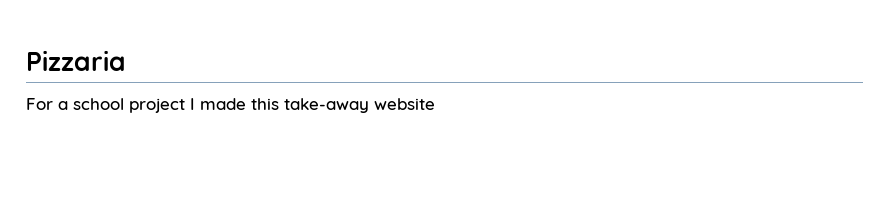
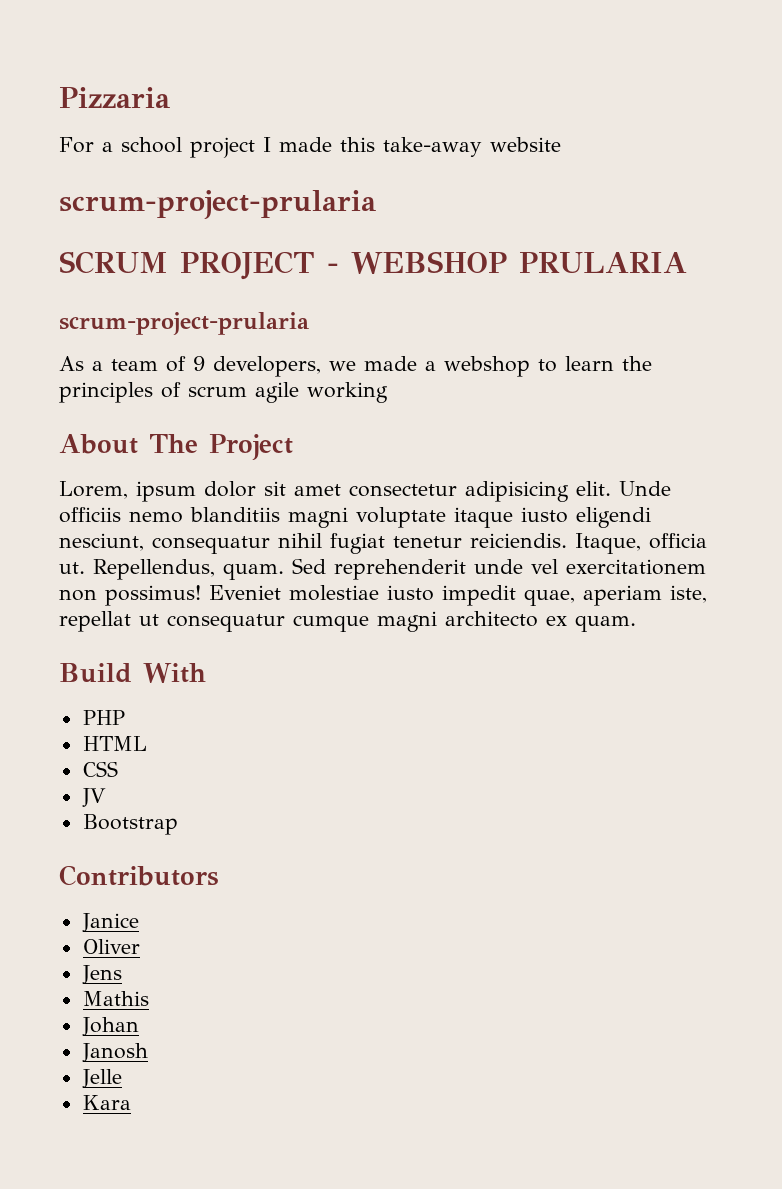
(435, 104) none -> [59,190,376,219] [59,251,687,280] [59,312,309,335] [59,356,652,377] [59,382,388,403] [59,434,293,460] [59,481,671,502] [59,507,651,528] [59,533,707,554] [59,558,706,580] [59,585,707,606] [59,611,636,632] [59,663,206,683] [82,710,125,725] [82,736,147,751] [82,761,118,777] [81,788,106,807] [82,814,178,835] [59,865,219,886] [81,913,139,932] [82,939,140,954] [81,965,122,984] [82,991,149,1006] [81,1017,139,1036] [81,1043,148,1062] [81,1069,122,1088] [82,1095,131,1110] // scrum-project-prularia // SCRUM PROJECT - WEBSHOP PRULARIA // scrum-project-prularia // As a team of 9 developers, we made a webshop to learn the principles of scrum agile working // About The Project // Lorem, ipsum dolor sit amet consectetur adipisicing elit. Unde officiis nemo blanditiis magni voluptate itaque iusto eligendi nesciunt, consequatur nihil fugiat tenetur reiciendis. Itaque, officia ut. Repellendus, quam. Sed reprehenderit unde vel exercitationem non possimus! Eveniet molestiae iusto impedit quae, aperiam iste, repellat ut consequatur cumque magni architecto ex quam. // Build With // PHP // HTML // CSS // JV // Bootstrap // Contributors // Janice // Oliver // Jens // Mathis // Johan // Janosh // Jelle // Kara

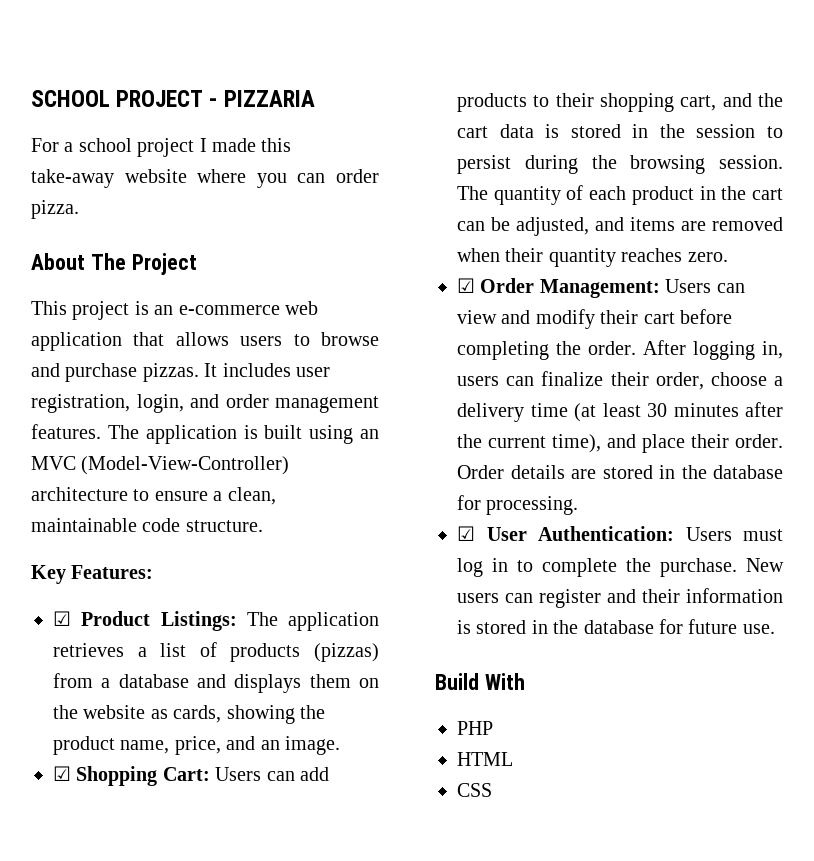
[59,87,170,108] Pizzaria -> [31,90,315,107] SCHOOL PROJECT - PIZZARIA
[59,190,376,219] [59,251,687,280] [59,312,309,335] [59,356,652,377] [59,382,388,403] [59,434,293,460] [59,481,671,502] [59,507,651,528] [59,533,707,554] [59,558,706,580] [59,585,707,606] [59,611,636,632] // scrum-project-prularia // SCRUM PROJECT - WEBSHOP PRULARIA // scrum-project-prularia // As a team of 9 developers, we made a webshop to learn the principles of scrum agile working // About The Project // Lorem, ipsum dolor sit amet consectetur adipisicing elit. Unde officiis nemo blanditiis magni voluptate itaque iusto eligendi nesciunt, consequatur nihil fugiat tenetur reiciendis. Itaque, officia ut. Repellendus, quam. Sed reprehenderit unde vel exercitationem non possimus! Eveniet molestiae iusto impedit quae, aperiam iste, repellat ut consequatur cumque magni architecto ex quam. -> [197,169,379,188] [31,200,79,219] [31,253,197,275] [31,301,318,320] [31,332,379,351] [31,363,330,382] [31,394,379,413] [31,424,379,444] [31,456,290,475] [31,487,276,505] [31,518,263,532] [31,565,154,584] [53,611,379,631] [53,642,379,662] [53,673,379,693] [53,705,325,724] [53,736,340,755] [53,766,329,786] [457,93,783,112] [457,124,783,138] [457,155,783,174] [457,185,783,205] [457,217,783,236] [457,248,728,267] [457,278,745,298] [457,309,732,329] [457,340,783,360] [457,371,783,390] [457,402,783,422] [457,434,783,453] [457,465,783,479] [457,495,579,515] [457,526,783,541] [457,558,784,577] [457,588,783,608] [457,619,775,634] where you can order pizza. // About The Project // This project is an e-commerce web application that allows users to browse and purchase pizzas. It includes user registration, login, and order management features. The application is built using an MVC (Model-View-Controller) architecture to ensure a clean, maintainable code structure. // Key Features: // ☑ Product Listings: The application retrieves a list of products (pizzas) from a database and displays them on the website as cards, showing the product name, price, and an image. // ☑ Shopping Cart: Users can add products to their shopping cart, and the cart data is stored in the session to persist during the browsing session. The quantity of each product in the cart can be adjusted, and items are removed when their quantity reaches zero. // ☑ Order Management: Users can view and modify their cart before completing the order. After logging in, users can finalize their order, choose a delivery time (at least 30 minutes after the current time), and place their order. Order details are stored in the database for processing. // ☑ User Authentication: Users must log in to complete the purchase. New users can register and their information is stored in the database for future use.
[81,788,106,807] [82,814,178,835] [59,865,219,886] [81,913,139,932] [82,939,140,954] [81,965,122,984] [82,991,149,1006] [81,1017,139,1036] [81,1043,148,1062] [81,1069,122,1088] [82,1095,131,1110] // JV // Bootstrap // Contributors // Janice // Oliver // Jens // Mathis // Johan // Janosh // Jelle // Kara -> (492, 790) none

